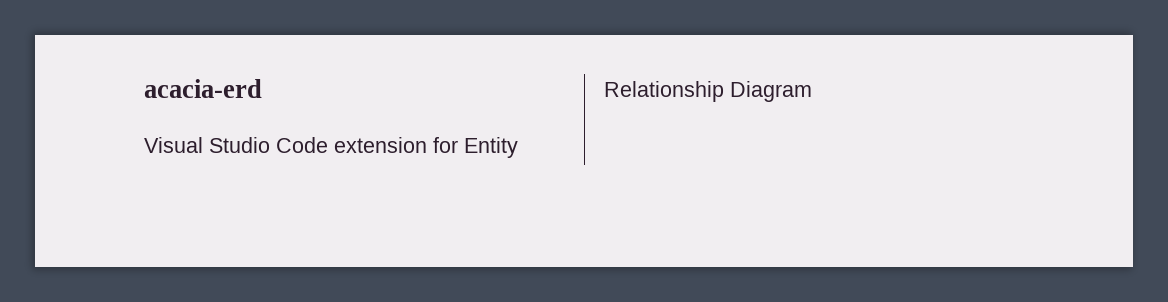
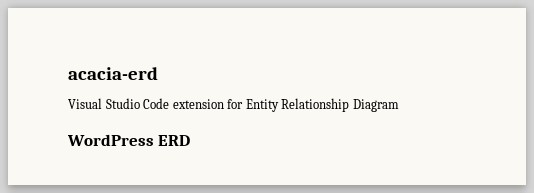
(812, 91) none -> [67,134,191,146] // WordPress ERD

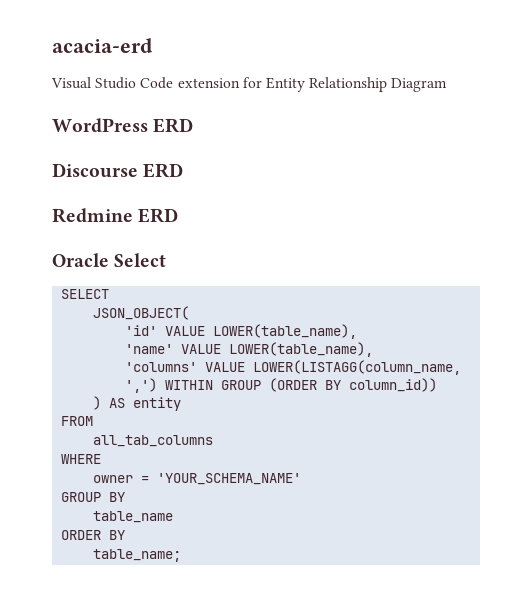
(191, 140) none -> [52,163,184,178] [52,208,179,223] [52,253,167,267] [61,289,110,299] [93,306,190,320] [125,324,358,339] [125,342,374,357] [125,360,462,375] [125,378,438,393] [93,396,182,411] [61,416,94,426] [93,435,214,447] [61,454,102,464] [93,473,302,485] [61,492,126,502] [93,511,174,523] [61,530,126,540] [93,549,182,562] // Discourse ERD // Redmine ERD // Oracle Select // SELECT // JSON_OBJECT( // 'id' VALUE LOWER(table_name), // 'name' VALUE LOWER(table_name), // 'columns' VALUE LOWER(LISTAGG(column_name, ',') WITHIN GROUP (ORDER BY column_id)) // ) AS entity // FROM // all_tab_columns // WHERE // owner = 'YOUR_SCHEMA_NAME' // GROUP BY // table_name // ORDER BY // table_name;

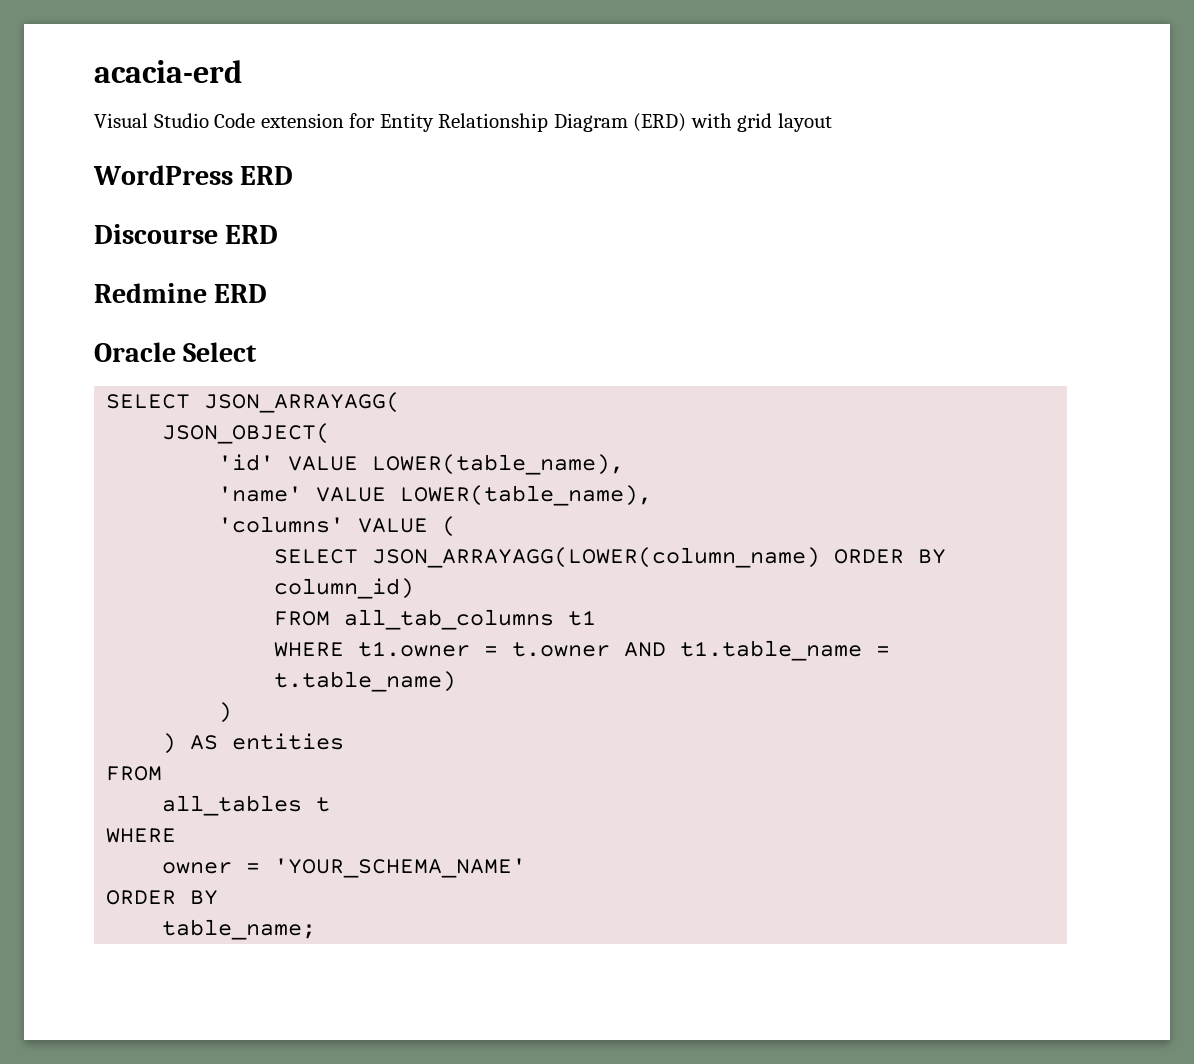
(448, 85) none -> [633,113,832,132] (ERD) with grid layout
(110, 294) none -> [204,392,401,413] JSON_ARRAYAGG(
[253,360,462,375] [125,378,438,393] LOWER(LISTAGG(column_name, ',') WITHIN GROUP (ORDER BY column_id)) -> [442,516,457,537] [274,547,947,568] [274,578,415,599] [274,609,597,630] [274,640,891,661] [274,671,457,692] [218,702,233,723] ( // SELECT JSON_ARRAYAGG(LOWER(column_name) ORDER BY column_id) // FROM all_tab_columns t1 // WHERE t1.owner = t.owner AND t1.table_name = t.table_name) // )
[133,397,182,411] entity -> [232,733,345,750] entities
[93,435,214,447] all_tab_columns -> [162,795,331,816] all_tables t
[61,492,126,502] [93,511,174,523] // GROUP BY // table_name -> (527, 868) none

